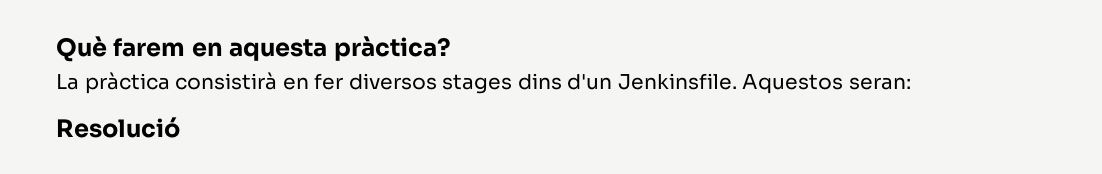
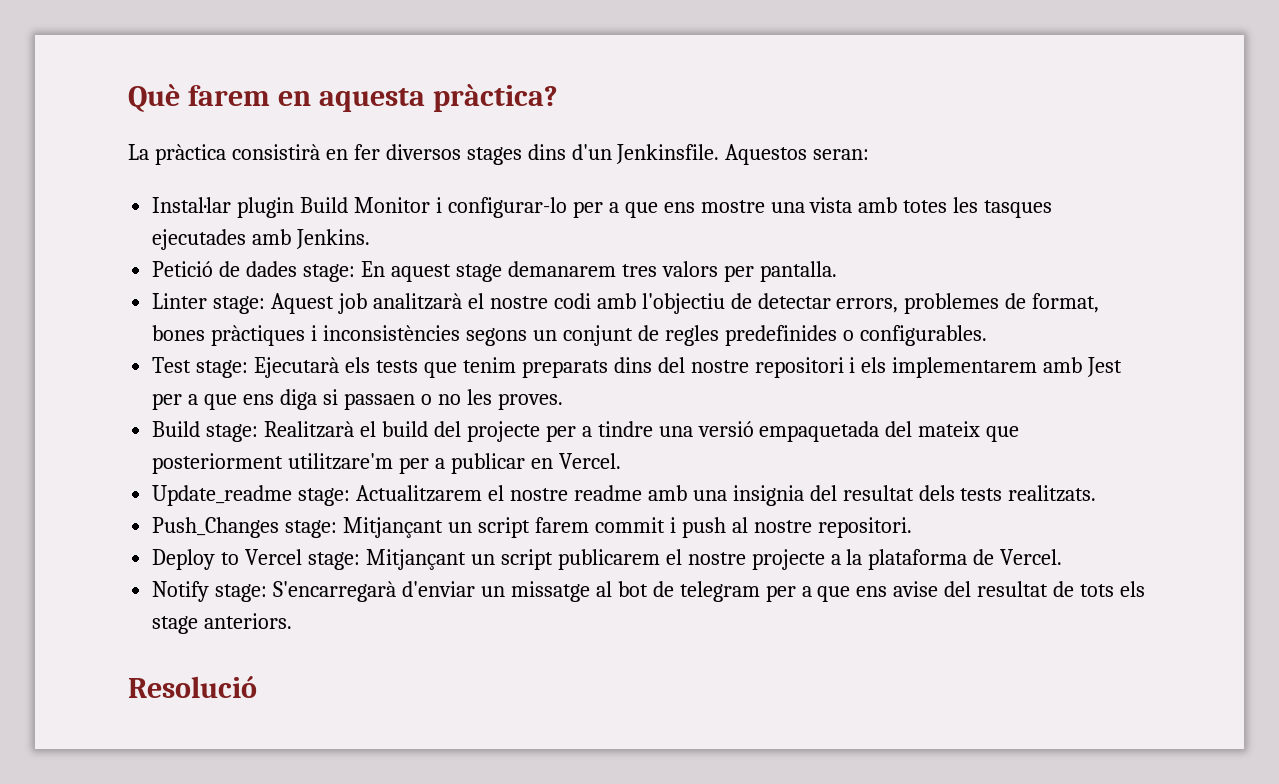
(911, 83) none -> [152,197,1053,218] [152,229,371,250] [152,261,837,282] [152,293,1100,314] [152,325,987,346] [152,357,1123,378] [152,389,563,410] [152,421,1020,442] [152,453,621,474] [152,485,1097,506] [152,517,912,538] [152,549,1063,570] [152,581,1146,602] [152,613,293,634] // Instal·lar plugin Build Monitor i configurar-lo per a que ens mostre una vista amb totes les tasques ejecutades amb Jenkins. // Petició de dades stage: En aquest stage demanarem tres valors per pantalla. // Linter stage: Aquest job analitzarà el nostre codi amb l'objectiu de detectar errors, problemes de format, bones pràctiques i inconsistències segons un conjunt de regles predefinides o configurables. // Test stage: Ejecutarà els tests que tenim preparats dins del nostre repositori i els implementarem amb Jest per a que ens diga si passaen o no les proves. // Build stage: Realitzarà el build del projecte per a tindre una versió empaquetada del mateix que posteriorment utilitzare'm per a publicar en Vercel. // Update_readme stage: Actualitzarem el nostre readme amb una insignia del resultat dels tests realitzats. // Push_Changes stage: Mitjançant un script farem commit i push al nostre repositori. // Deploy to Vercel stage: Mitjançant un script publicarem el nostre projecte a la plataforma de Vercel. // Notify stage: S'encarregarà d'enviar un missatge al bot de telegram per a que ens avise del resultat de tots els stage anteriors.

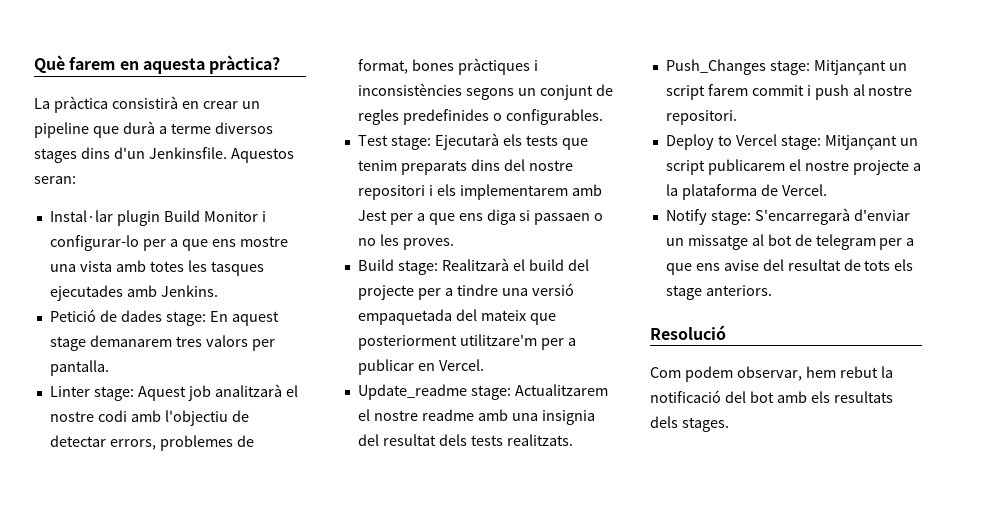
[353,144,380,160] fer -> [202,101,260,109] [34,121,211,138] crear un pipeline que durà a terme
(257, 687) none -> [650,366,893,382] [650,390,893,403] [650,416,729,432] // Com podem observar, hem rebut la notificació del bot amb els resultats dels stages.

